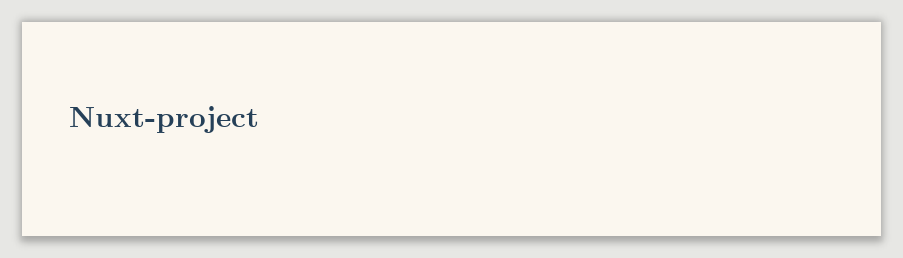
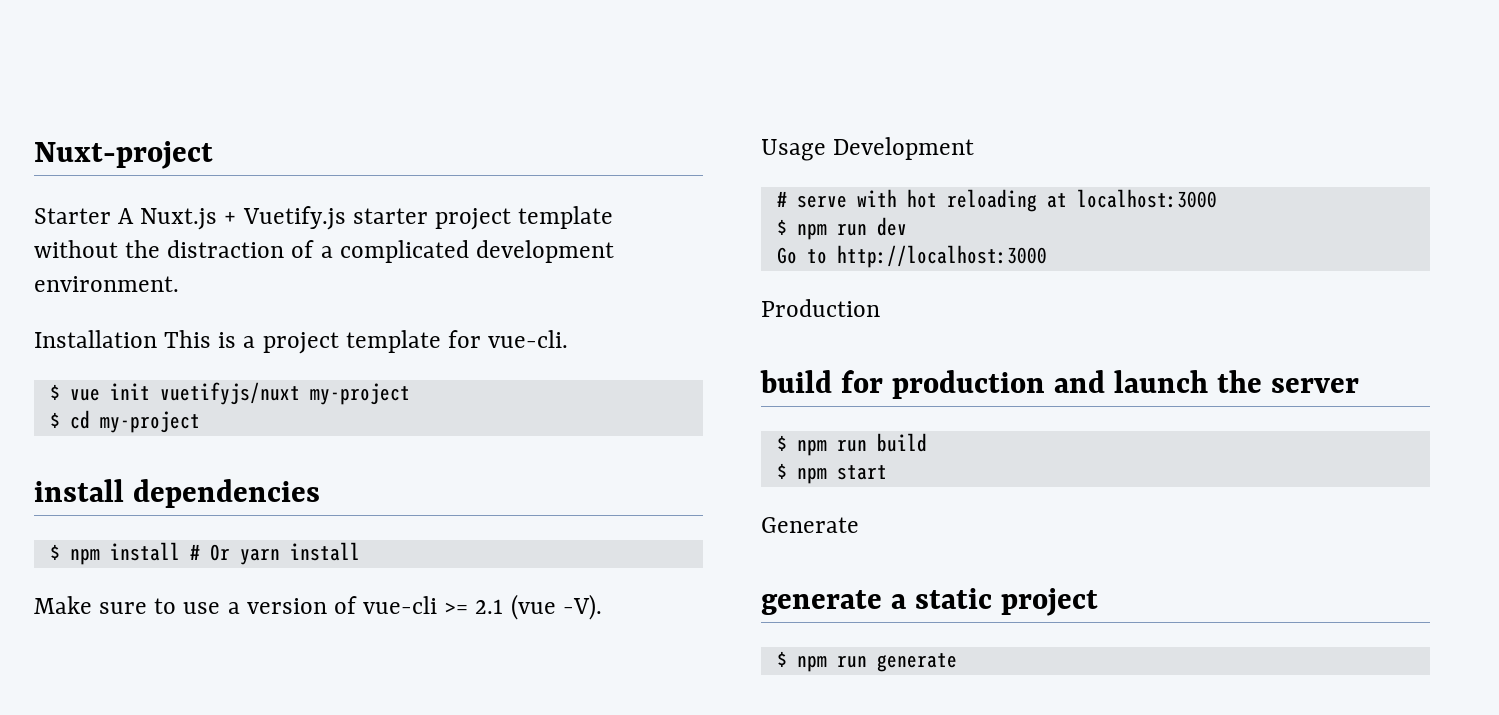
(259, 119) none -> [34,206,614,230] [34,240,614,263] [34,276,179,292] [34,330,569,354] [49,382,410,405] [49,410,200,433] [34,479,321,508] [49,542,360,565] [34,594,602,620] [761,137,975,161] [776,189,1217,212] [776,217,907,240] [776,245,1047,268] [761,299,880,317] [760,370,1360,399] [776,433,927,456] [776,463,887,484] [761,517,859,533] [761,588,1099,616] [776,651,957,672] // Starter A Nuxt.js + Vuetify.js starter project template without the distraction of a complicated development environment. // Installation This is a project template for vue-cli. // $ vue init vuetifyjs/nuxt my-project // $ cd my-project // install dependencies // $ npm install # Or yarn install // Make sure to use a version of vue-cli >= 2.1 (vue -V). // Usage Development // # serve with hot reloading at localhost:3000 // $ npm run dev // Go to http://localhost:3000 // Production // build for production and launch the server // $ npm run build // $ npm start // Generate // generate a static project // $ npm run generate

